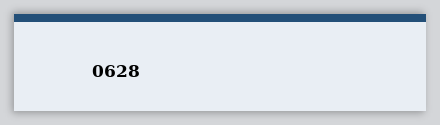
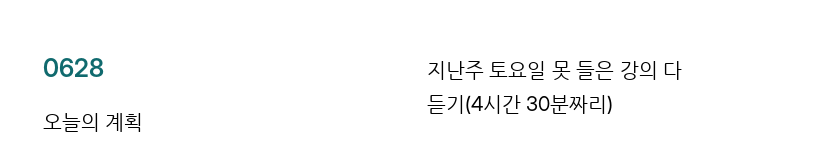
(140, 71) none -> [43,113,144,132] [427,61,682,81] [427,95,614,114] // 오늘의 계획 // 지난주 토요일 못 들은 강의 다 듣기(4시간 30분짜리)

